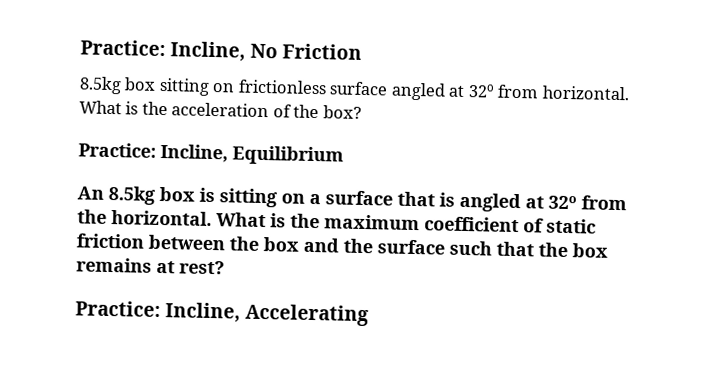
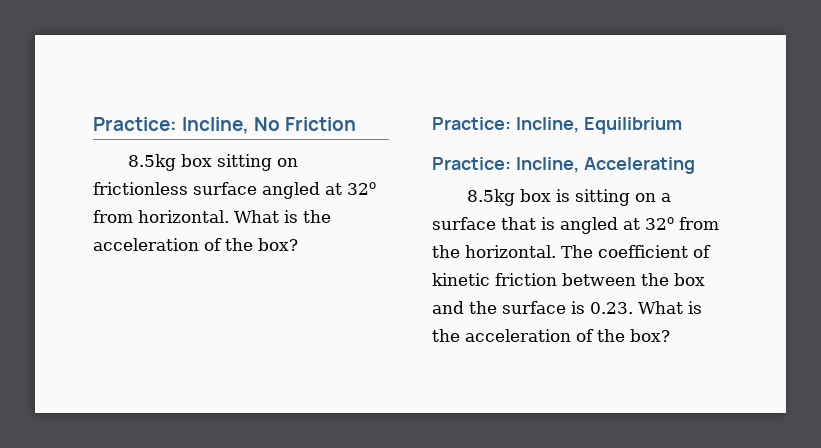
[77,186,104,200] An -> [432,157,695,174] Practice: Incline, Accelerating //
[216,212,420,231] What is the maximum -> [561,245,593,258] The
[546,218,596,234] static -> [432,273,490,286] kinetic
[449,240,608,258] [76,257,225,275] [75,300,370,327] such that the box remains at rest? // Practice: Incline, Accelerating -> [571,301,702,314] [432,329,670,342] is 0.23. What is the acceleration of the box?

